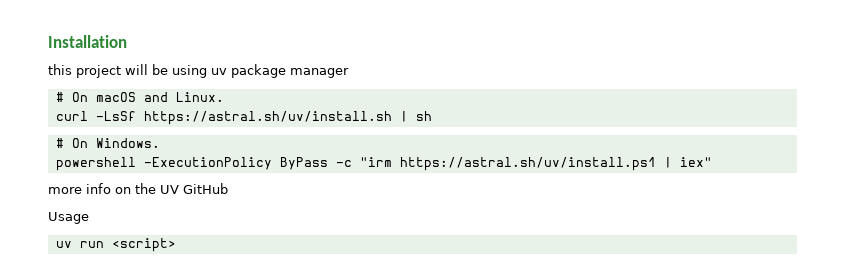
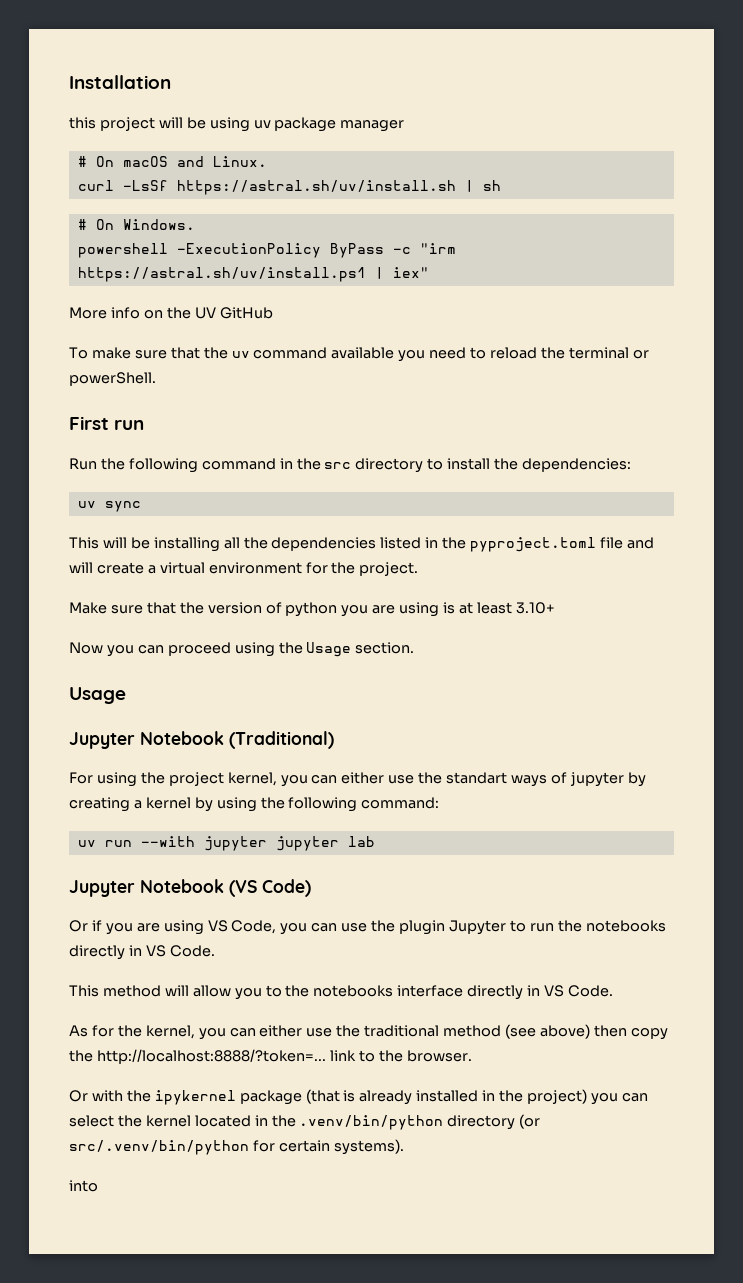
[48,187,82,194] more -> [69,307,107,319] More
[48,212,89,224] [55,238,176,252] Usage // uv run <script> -> [69,347,649,362] [69,372,156,386] [69,416,145,430] [69,458,632,473] [77,501,141,512] [69,537,654,552] [69,562,419,576] [69,602,555,617] [69,642,415,657] [69,687,126,704] [69,731,334,749] [69,772,646,787] [69,797,440,812] [77,836,375,851] [69,879,311,897] [69,920,666,935] [69,945,215,960] [69,985,613,1000] [69,1024,668,1040] [69,1049,472,1064] [69,1089,648,1105] [69,1114,541,1130] [69,1139,404,1155] [69,1180,98,1192] To make sure that the uv command available you need to reload the terminal or powerShell. // First run // Run the following command in the src directory to install the dependencies: // uv sync // This will be installing all the dependencies listed in the pyproject.toml file and will create a virtual environment for the project. // Make sure that the version of python you are using is at least 3.10+ // Now you can proceed using the Usage section. // Usage // Jupyter Notebook (Traditional) // For using the project kernel, you can either use the standart ways of jupyter by creating a kernel by using the following command: // uv run --with jupyter jupyter lab // Jupyter Notebook (VS Code) // Or if you are using VS Code, you can use the plugin Jupyter to run the notebooks directly in VS Code. // This method will allow you to the notebooks interface directly in VS Code. // As for the kernel, you can either use the traditional method (see above) then copy the http://localhost:8888/?token=... link to the browser. // Or with the ipykernel package (that is already installed in the project) you can select the kernel located in the .venv/bin/python directory (or src/.venv/bin/python for certain systems). // into

